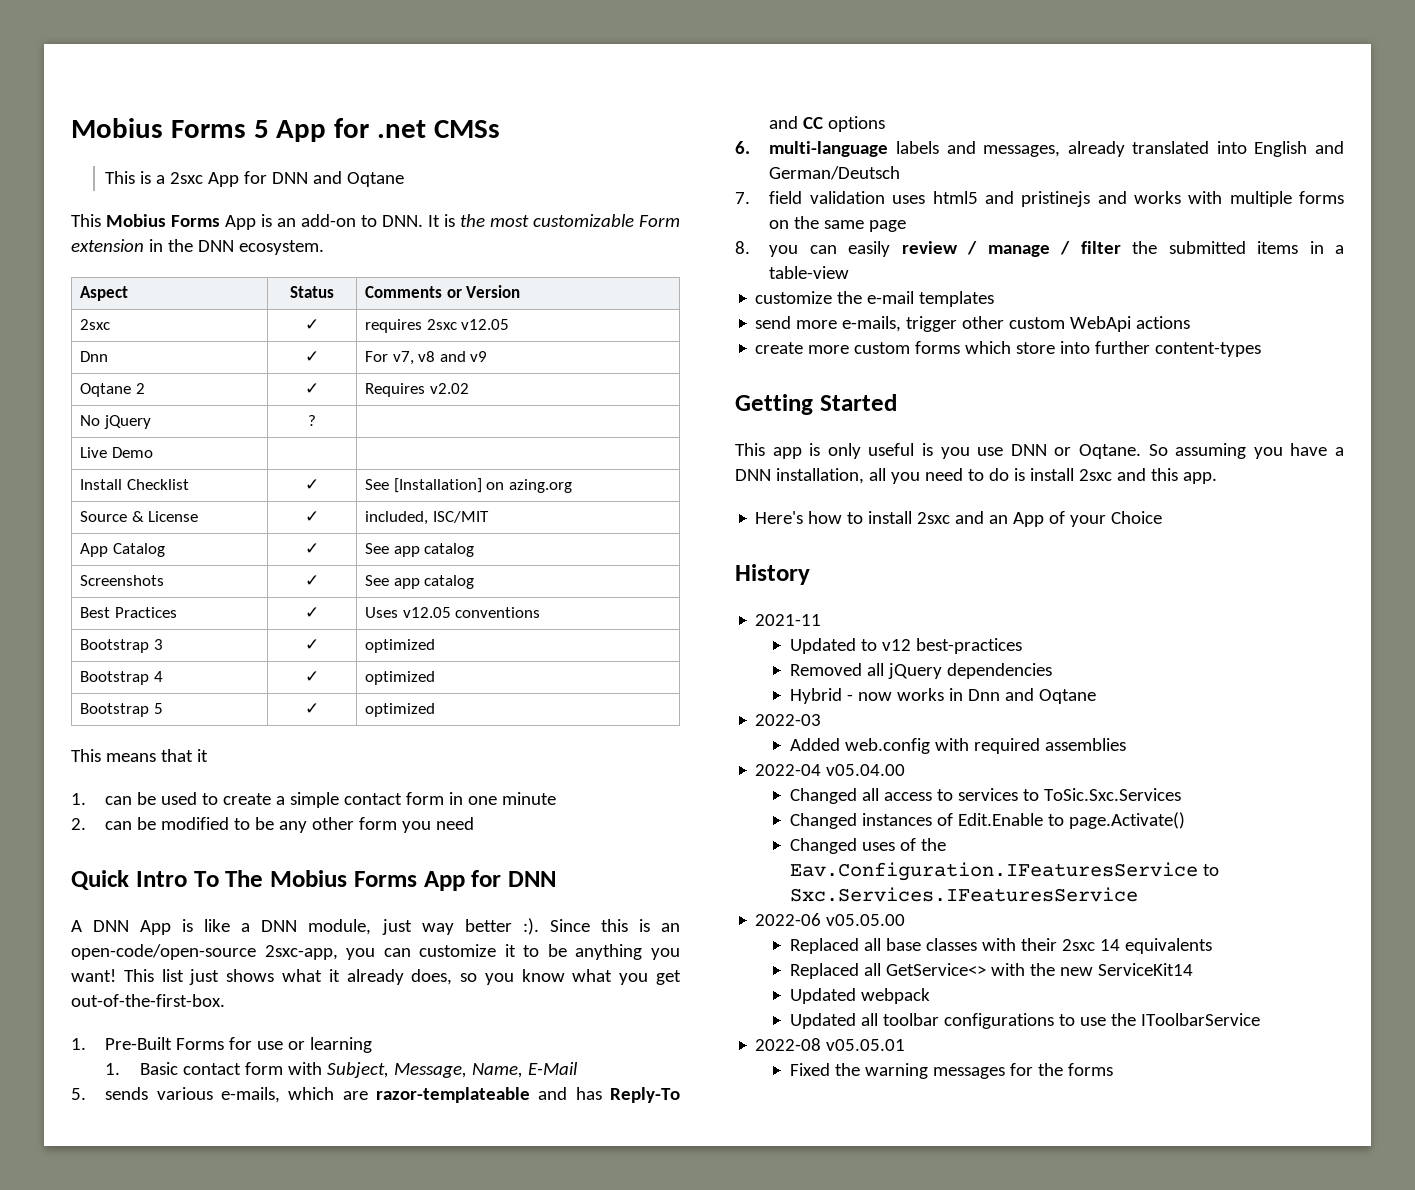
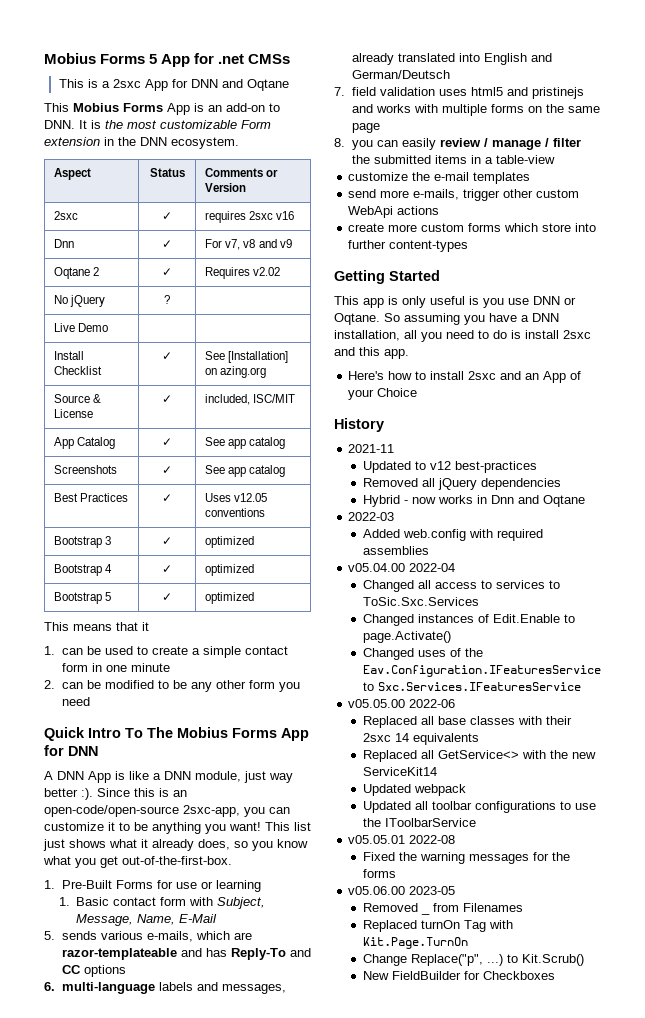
[461,319,510,330] v12.05 -> [276,211,295,220] v16
(1126, 744) none -> [348,563,406,572] v05.04.00
[826,764,906,776] v05.04.00 -> (456, 567) none
(1138, 894) none -> [348,699,406,708] v05.05.00
[826,914,906,926] v05.05.00 -> (456, 703) none
(1260, 1019) none -> [348,835,406,844] v05.05.01
[826,1039,906,1051] v05.05.01 -> (456, 839) none
(1113, 1069) none -> [348,886,456,895] [362,903,418,912] [420,912,430,915] [432,903,523,912] [362,920,513,932] [362,937,468,949] [362,954,584,966] [362,971,555,980] // v05.06.00 2023-05 // Removed _ from Filenames // Replaced turnOn Tag with Kit.Page.TurnOn // Change Replace("p", ...) to Kit.Scrub() // New FieldBuilder for Checkboxes

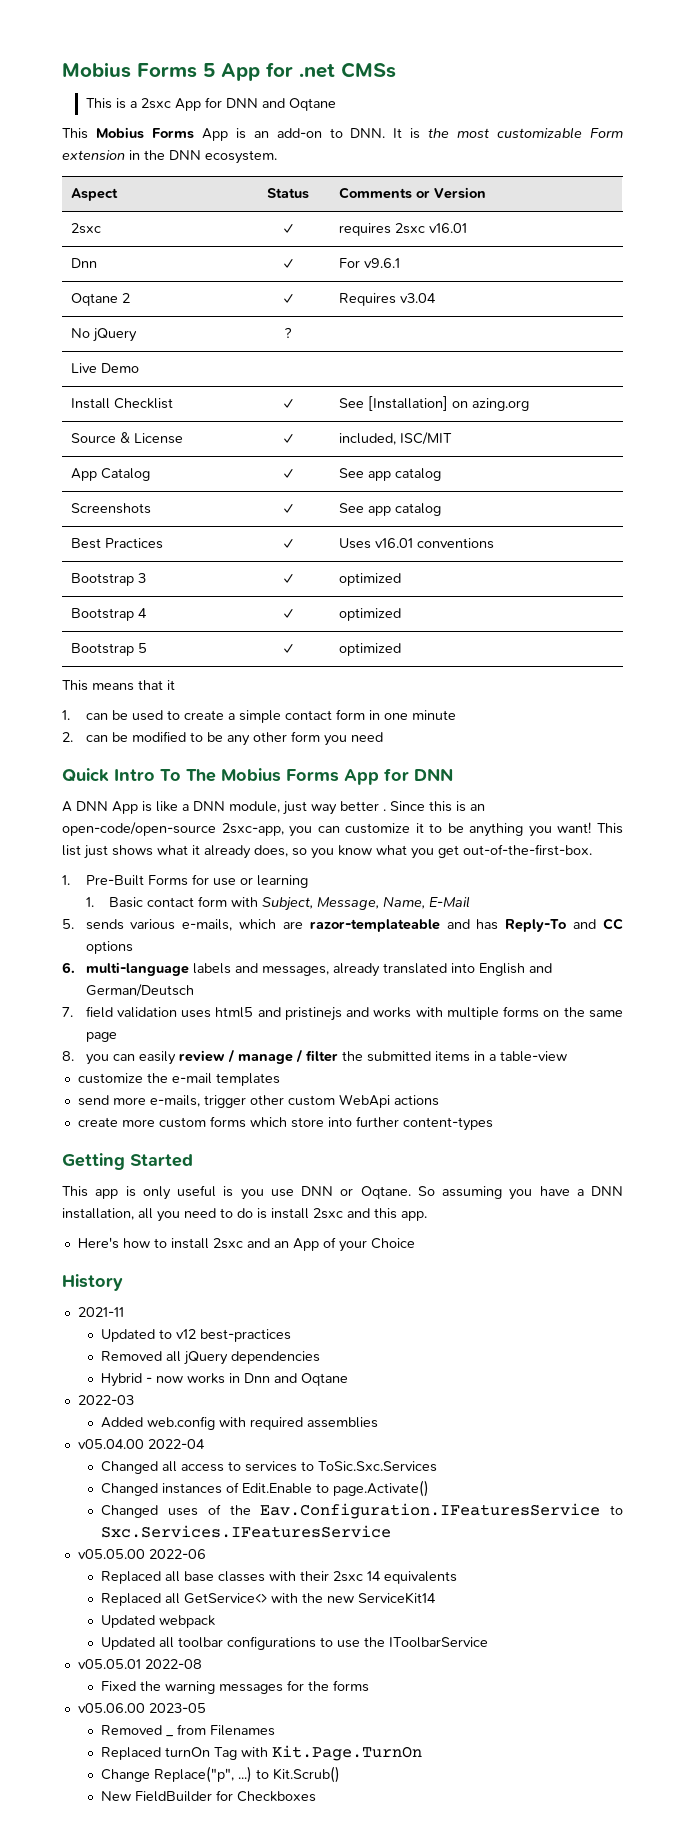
[276,211,295,220] v16 -> [429,223,468,233] v16.01
[225,239,292,250] v7, v8 and v9 -> [364,258,401,268] v9.6.1
[253,267,281,276] v2.02 -> [400,293,437,303] v3.04
[234,493,268,502] v12.05 -> [375,538,414,548] v16.01
[81,788,93,800] :). -> [383,809,386,811] .

